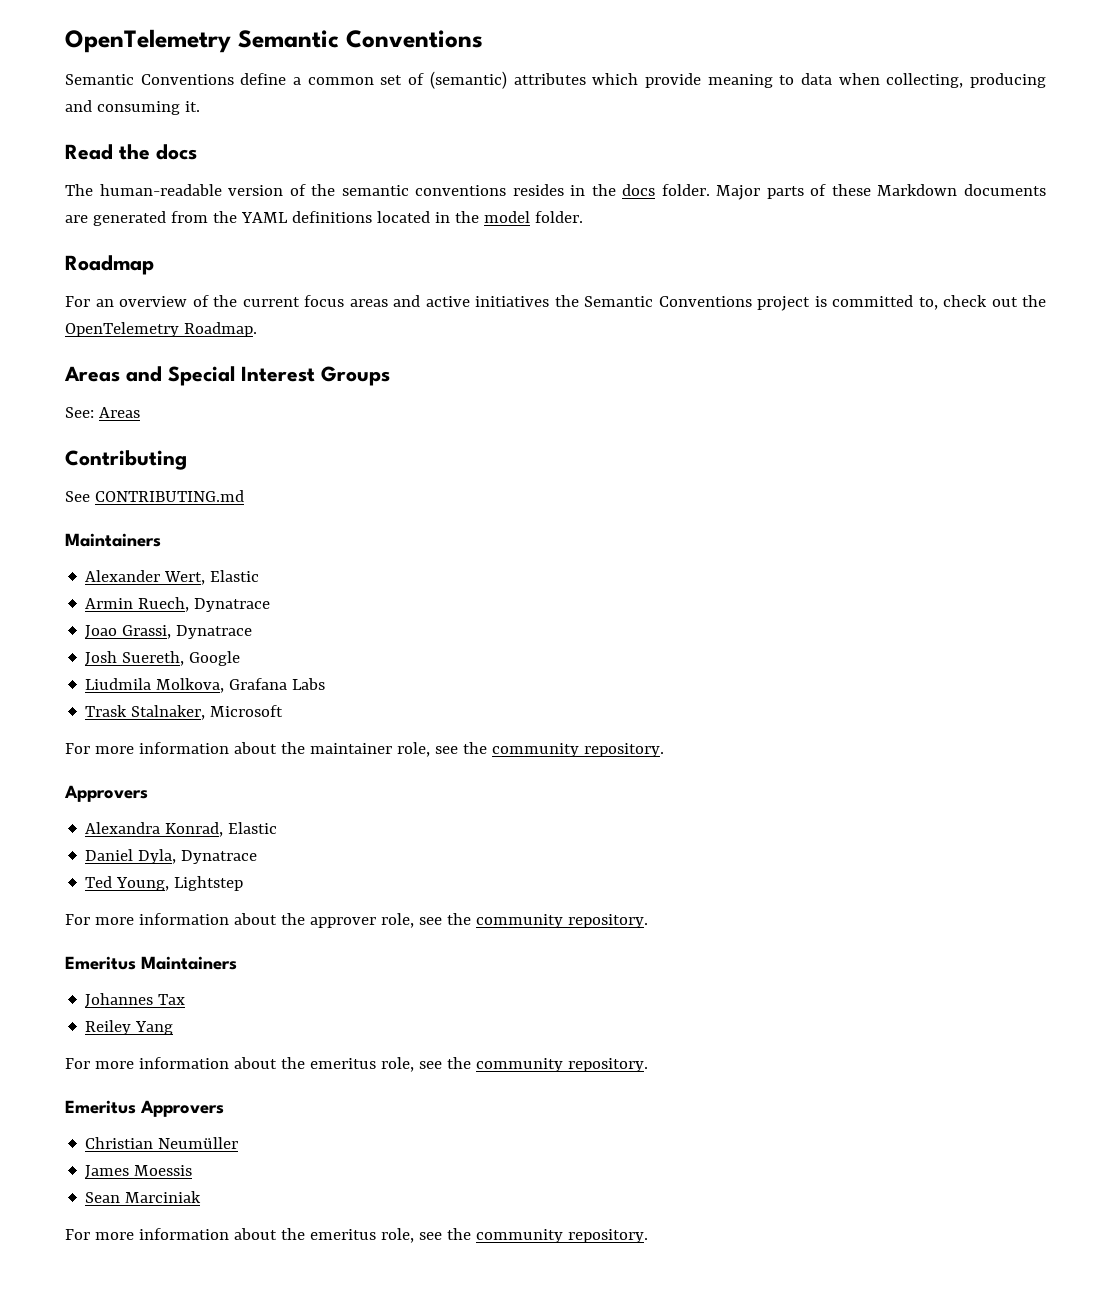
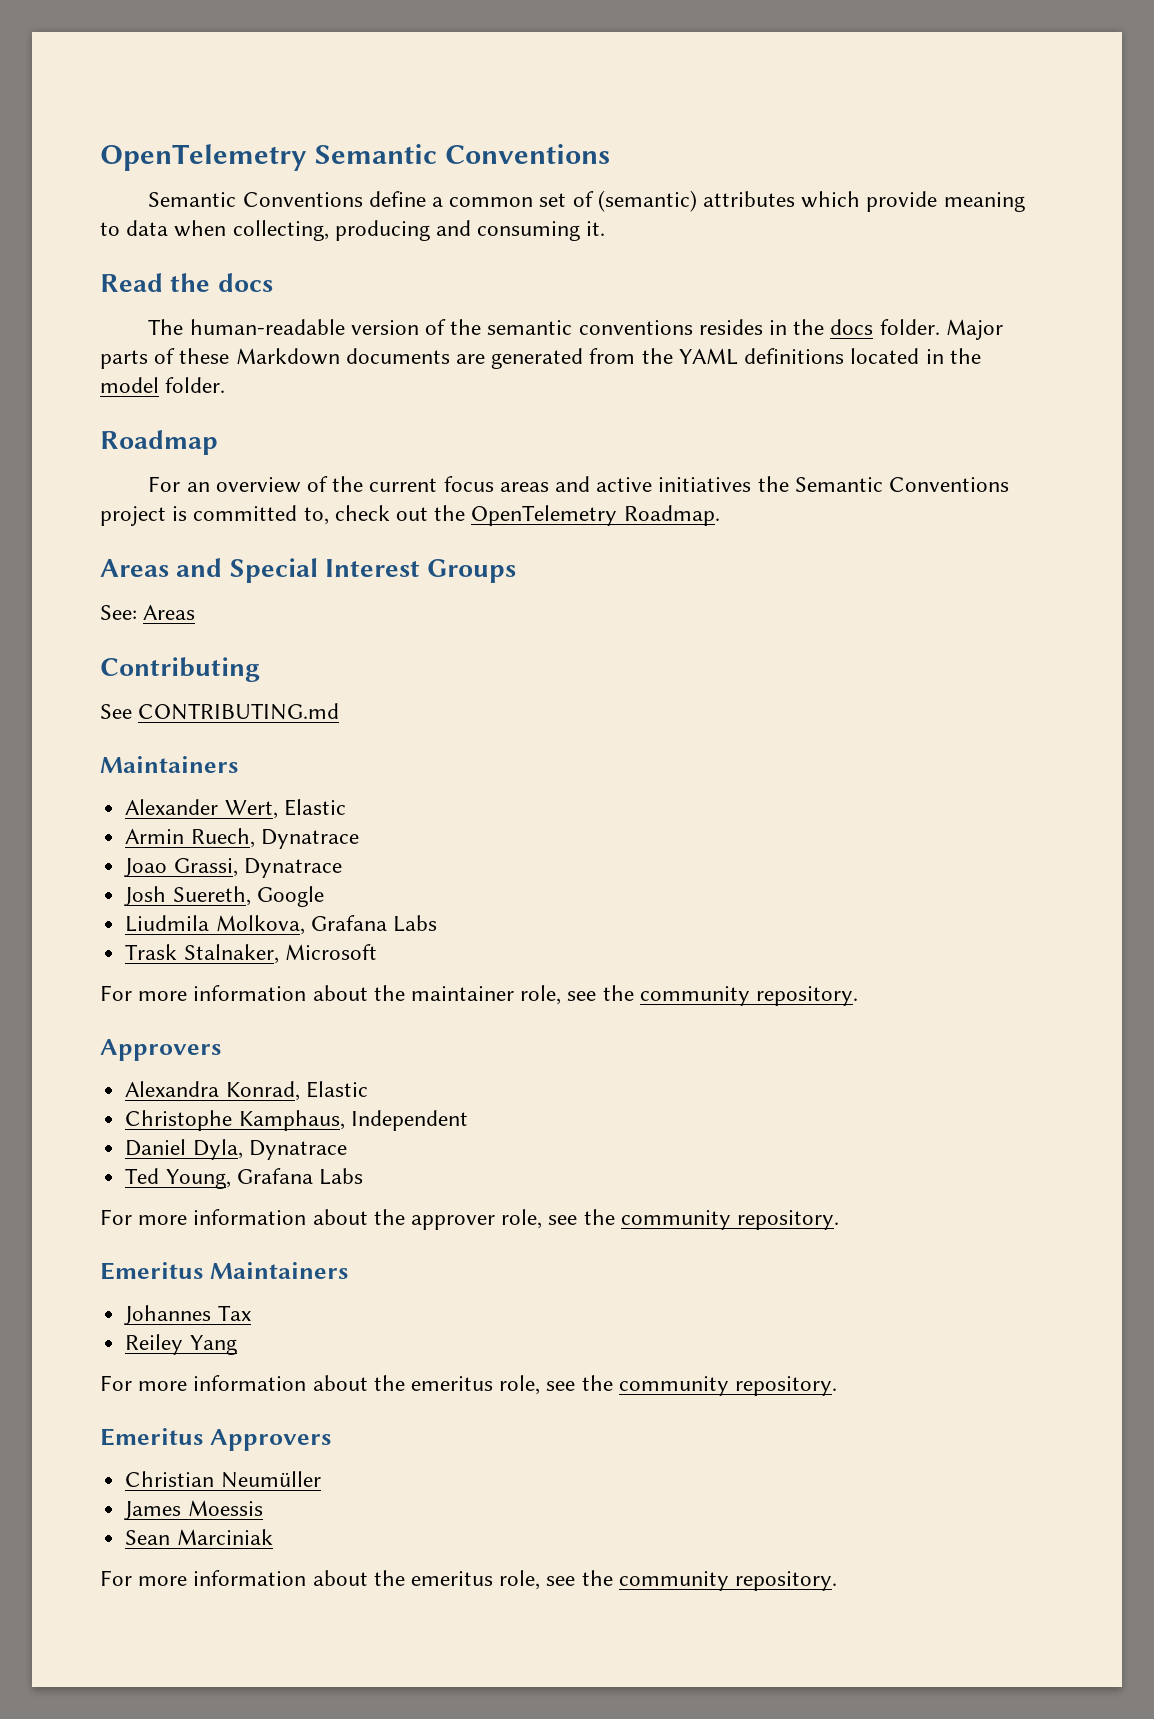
(278, 828) none -> [125,1110,468,1131] // Christophe Kamphaus, Independent
[174,876,244,891] Lightstep -> [236,1168,363,1185] Grafana Labs

